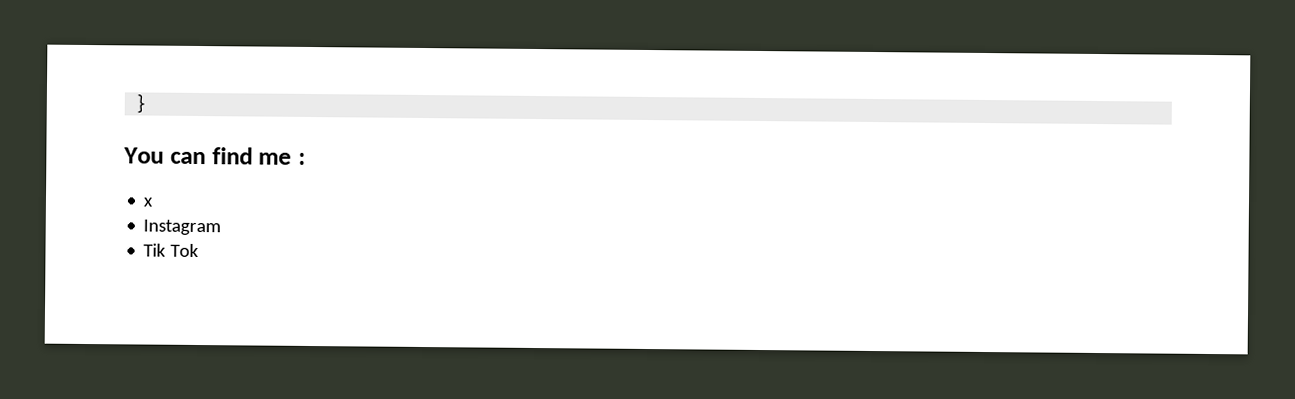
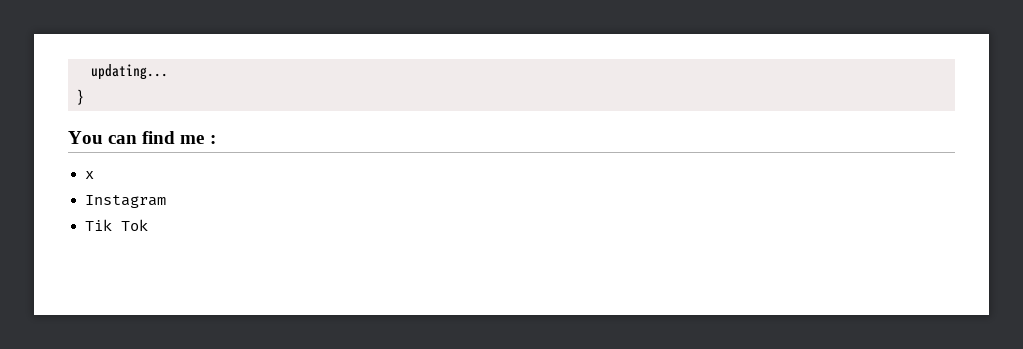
(135, 103) none -> [91,64,168,80] updating... //

